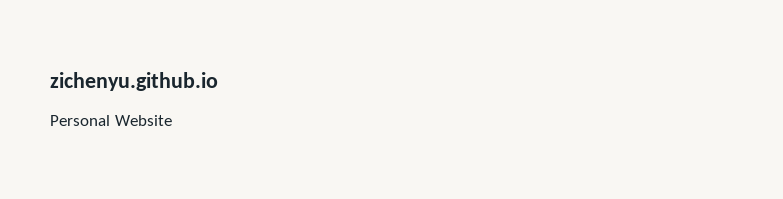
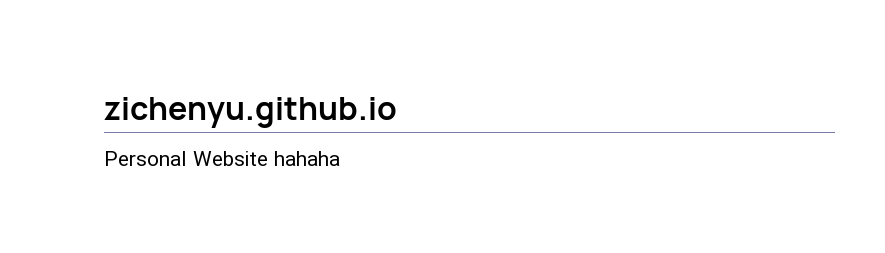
(172, 120) none -> [274,151,340,166] hahaha

